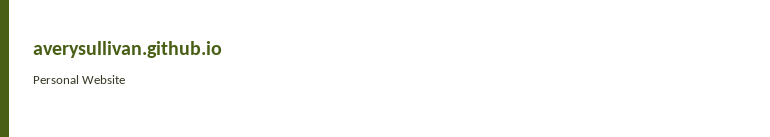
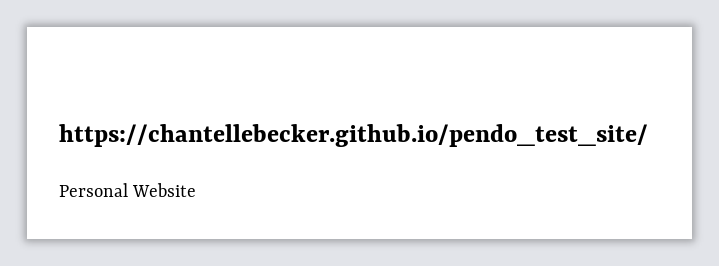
[33,41,222,58] averysullivan.github.io -> [59,124,648,147] https://chantellebecker.github.io/pendo_test_site/

